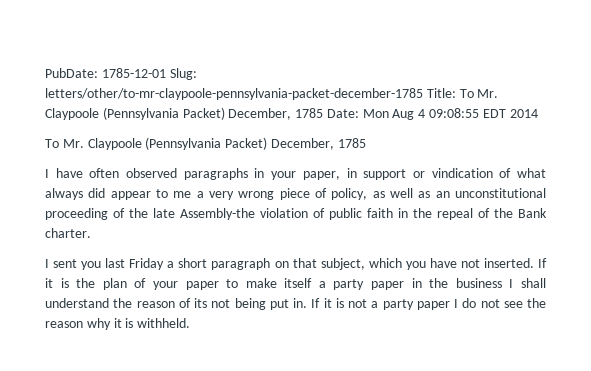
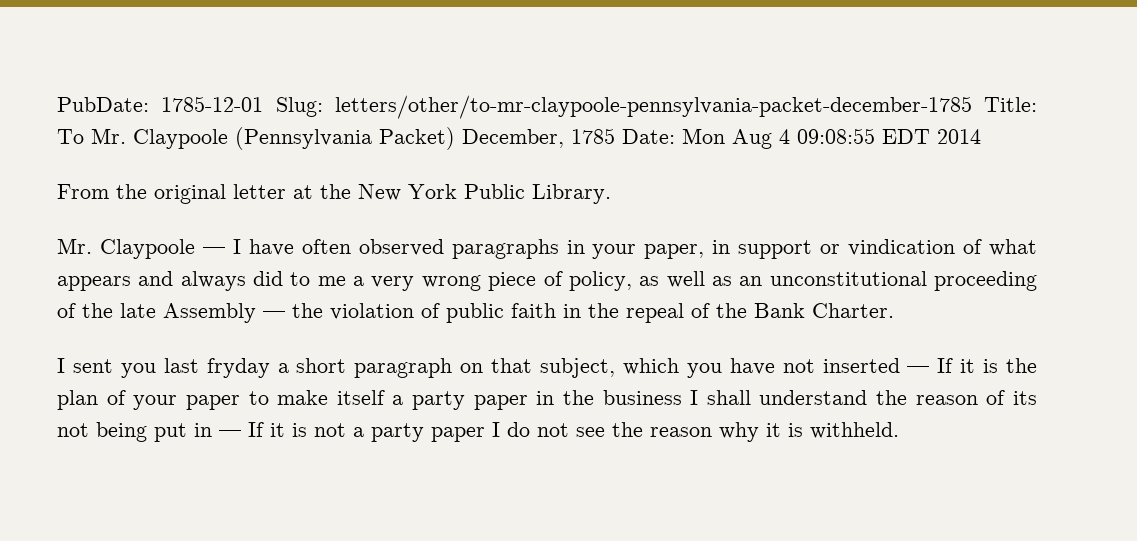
[45,137,366,150] To Mr. Claypoole (Pennsylvania Packet) December, 1785 // -> [57,184,611,204] [57,238,225,259] From the original letter at the New York Public Library. // Mr. Claypoole —
(546, 173) none -> [57,271,174,291] appears and
[110,191,151,200] appear -> (284, 278) none
[180,208,255,220] Assembly-the -> [163,303,323,323] Assembly — the
[45,228,91,238] charter. -> [812,303,894,318] Charter.
[129,258,165,270] Friday -> [206,358,270,378] fryday
[483,258,534,268] inserted. -> [822,358,930,373] inserted —
[293,298,307,308] in. -> [194,423,241,437] in —

